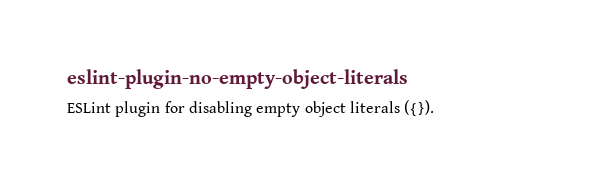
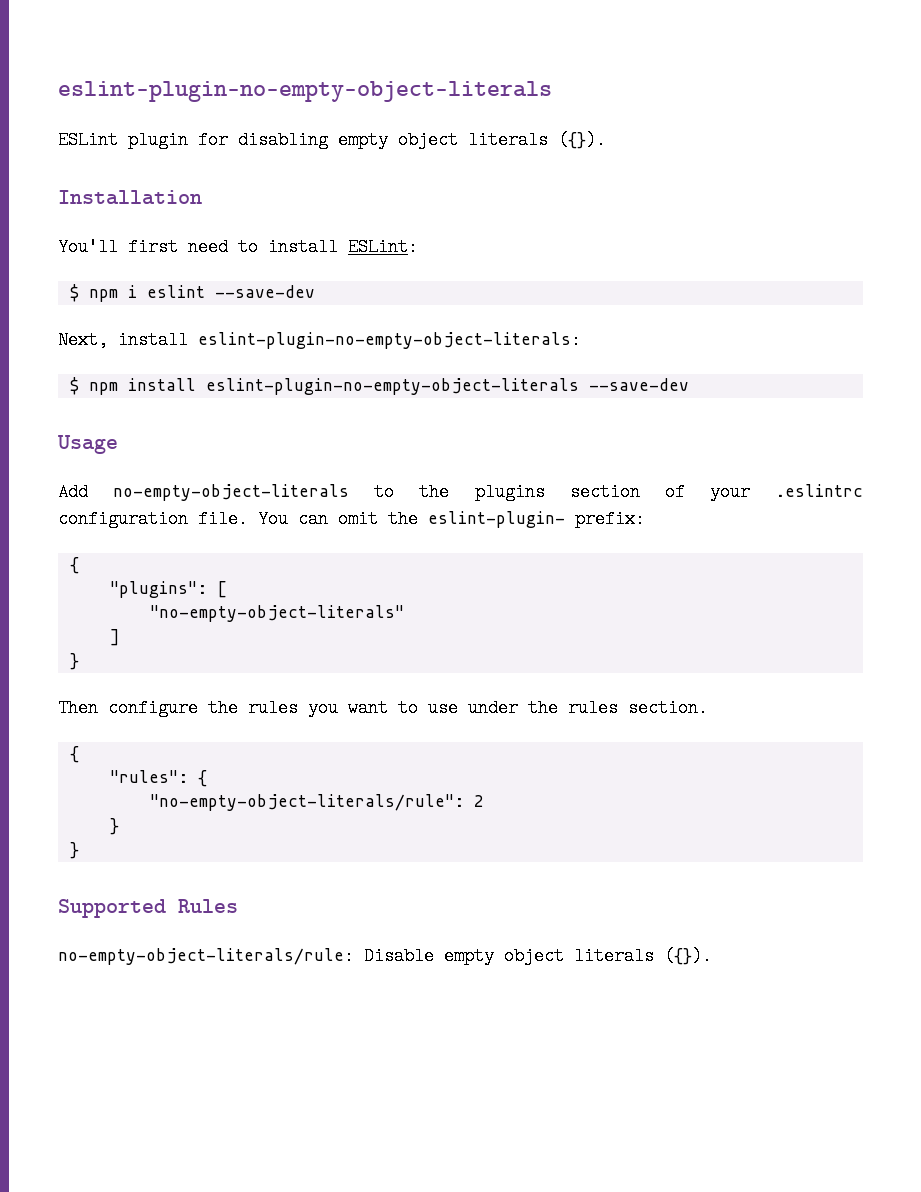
(435, 108) none -> [58,190,202,205] [58,238,418,256] [69,284,315,302] [58,331,581,349] [69,377,689,395] [57,435,118,454] [58,483,863,501] [58,510,645,528] [69,557,79,574] [109,581,227,598] [149,605,404,622] [109,629,120,646] [69,653,79,670] [58,699,708,717] [69,746,79,763] [109,770,207,787] [149,794,484,811] [109,818,119,835] [69,842,79,859] [58,899,238,918] [58,947,712,965] // Installation // You'll first need to install ESLint: // $ npm i eslint --save-dev // Next, install eslint-plugin-no-empty-object-literals: // $ npm install eslint-plugin-no-empty-object-literals --save-dev // Usage // Add no-empty-object-literals to the plugins section of your .eslintrc configuration file. You can omit the eslint-plugin- prefix: // { // "plugins": [ // "no-empty-object-literals" // ] // } // Then configure the rules you want to use under the rules section. // { // "rules": { // "no-empty-object-literals/rule": 2 // } // } // Supported Rules // no-empty-object-literals/rule: Disable empty object literals ({}).

